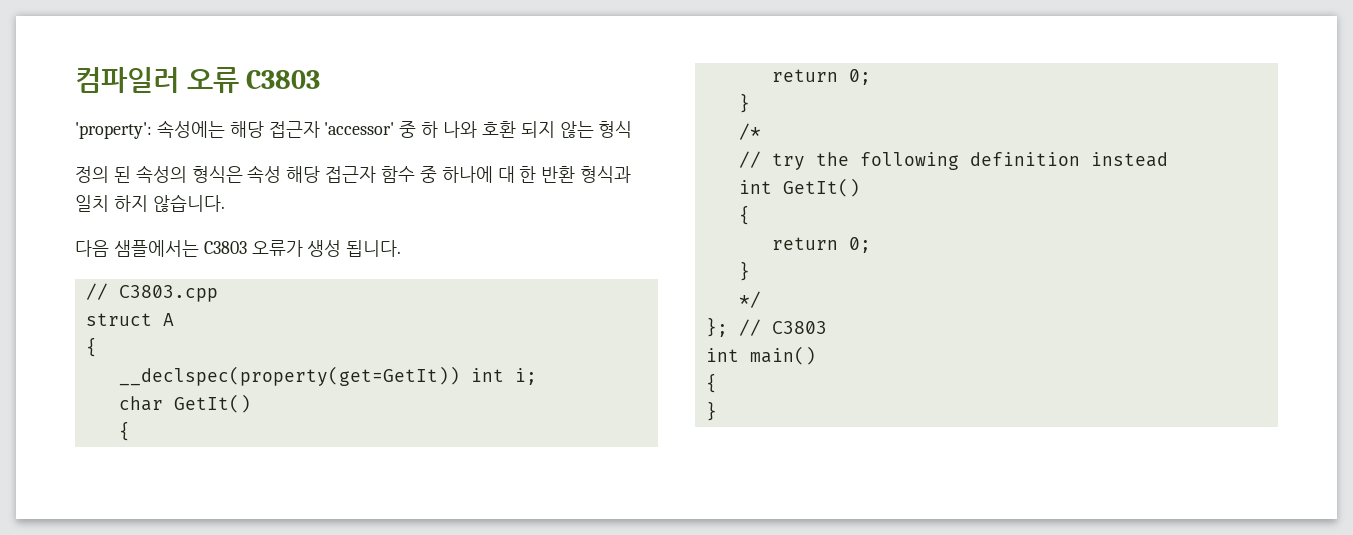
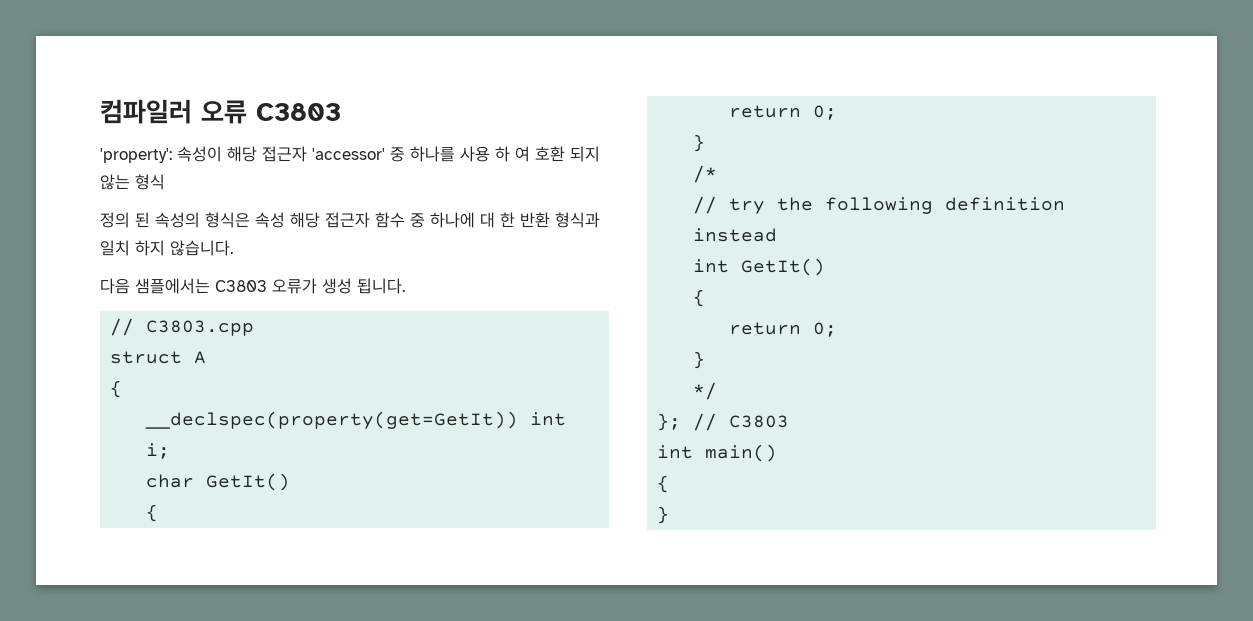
[156,120,225,138] 속성에는 -> [177,146,222,162] 속성이
[421,121,478,138] 하 나와 -> [410,146,530,162] 하나를 사용 하 여

